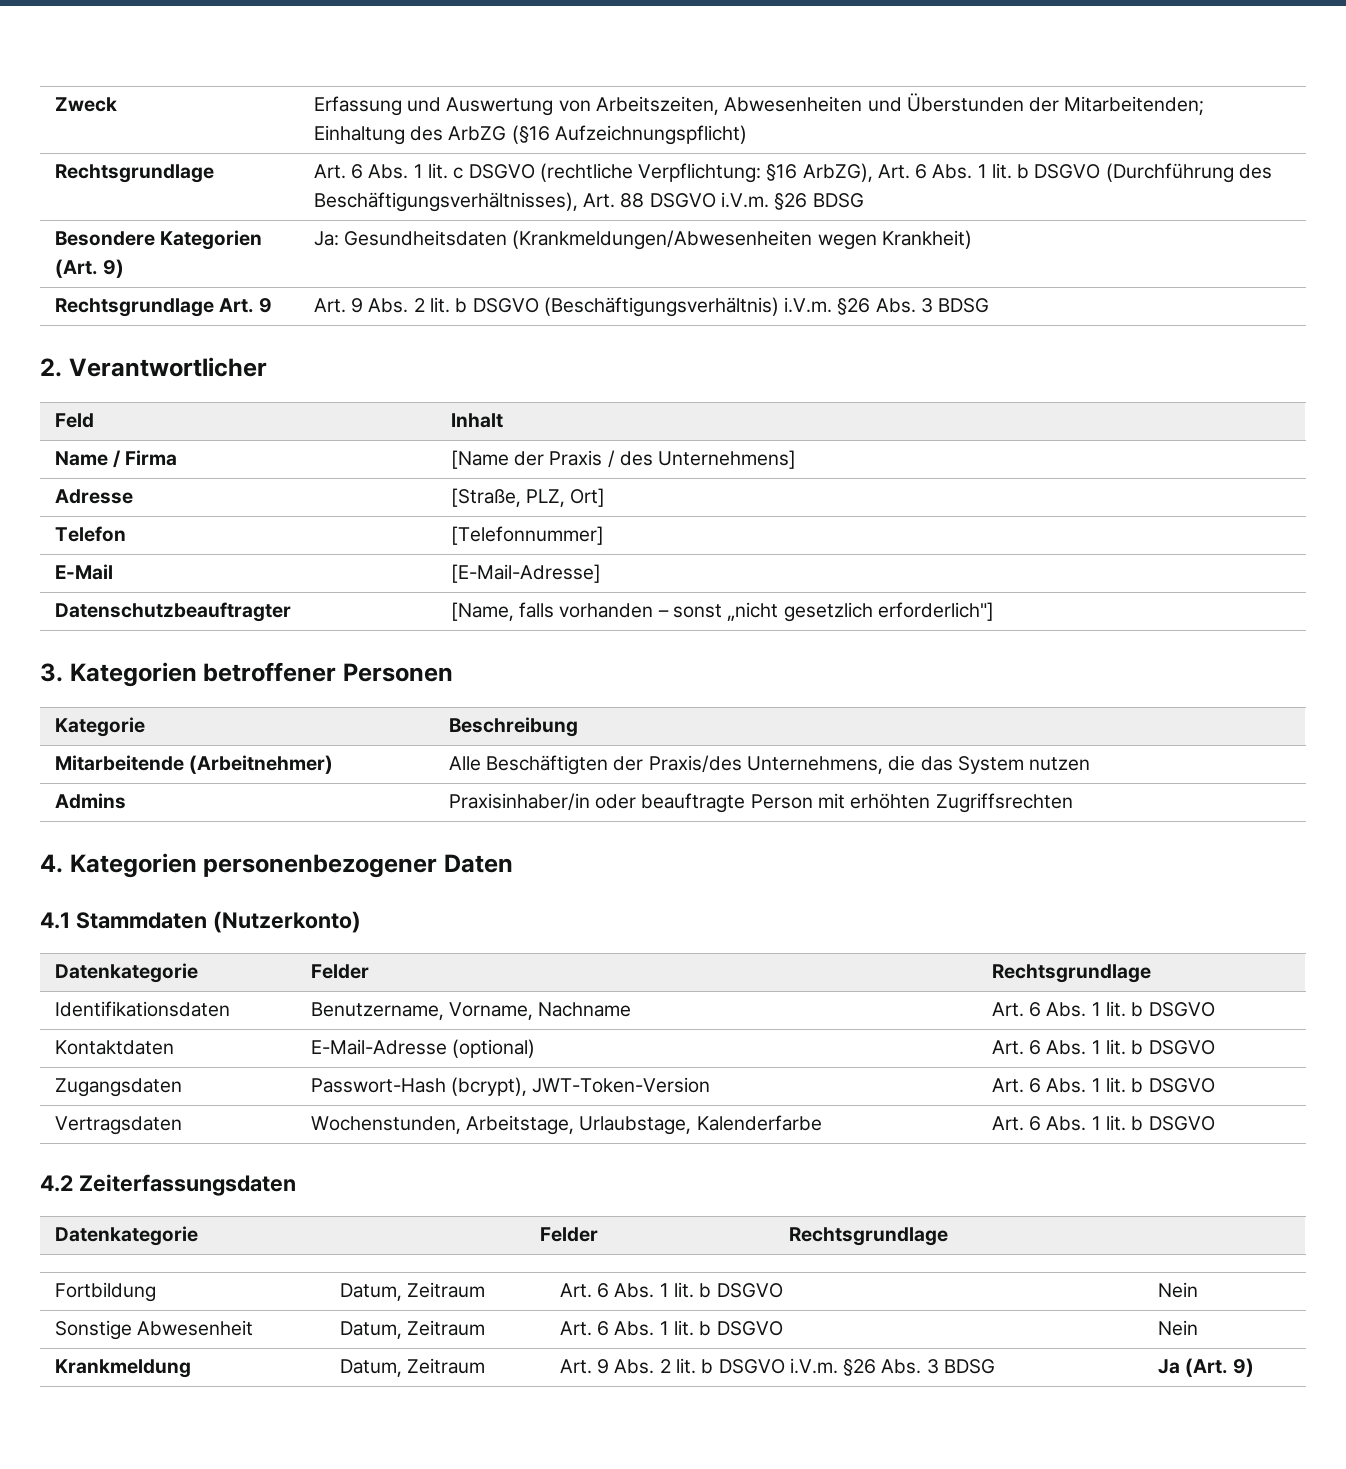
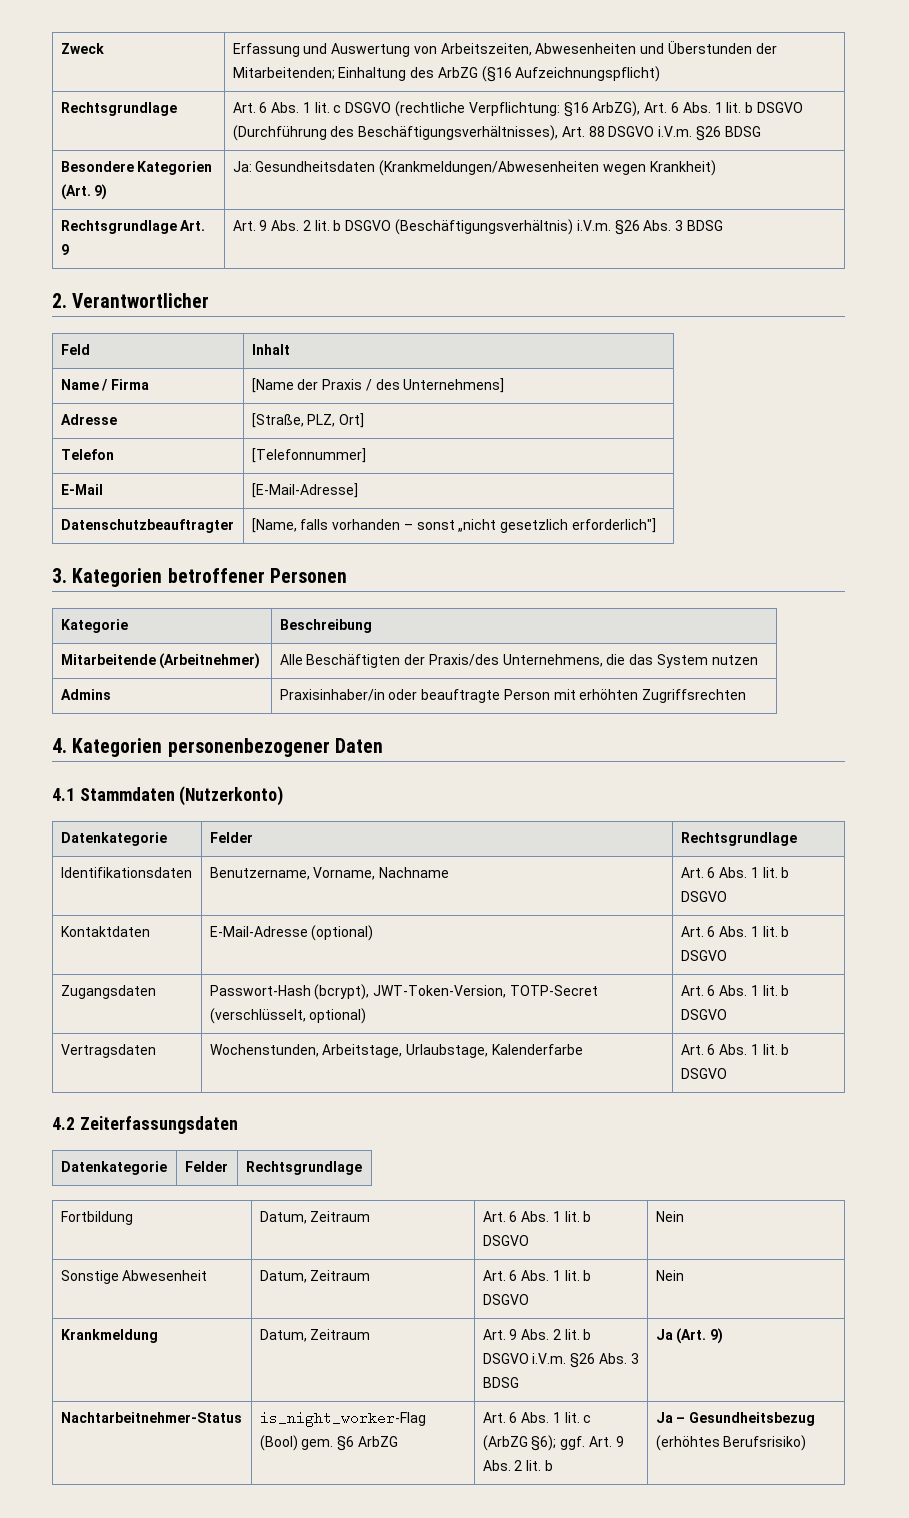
[532,1077,711,1093] JWT-Token-Version -> [373,985,598,998] [209,1008,367,1024] JWT-Token-Version, TOTP-Secret (verschlüsselt, optional)
(1255, 1367) none -> [60,1412,242,1423] [259,1411,426,1427] [259,1435,398,1451] [482,1412,592,1423] [482,1435,624,1451] [482,1460,553,1471] [655,1412,816,1426] [655,1435,807,1451] // Nachtarbeitnehmer-Status | is_night_worker-Flag (Bool) gem. §6 ArbZG | Art. 6 Abs. 1 lit. c (ArbZG §6); ggf. Art. 9 Abs. 2 lit. b | Ja – Gesundheitsbezug (erhöhtes Berufsrisiko)

